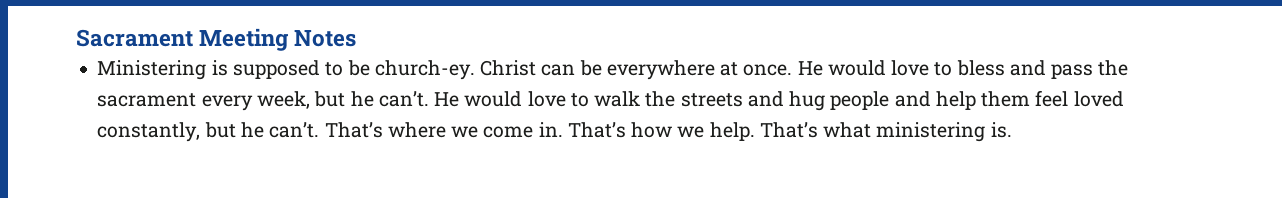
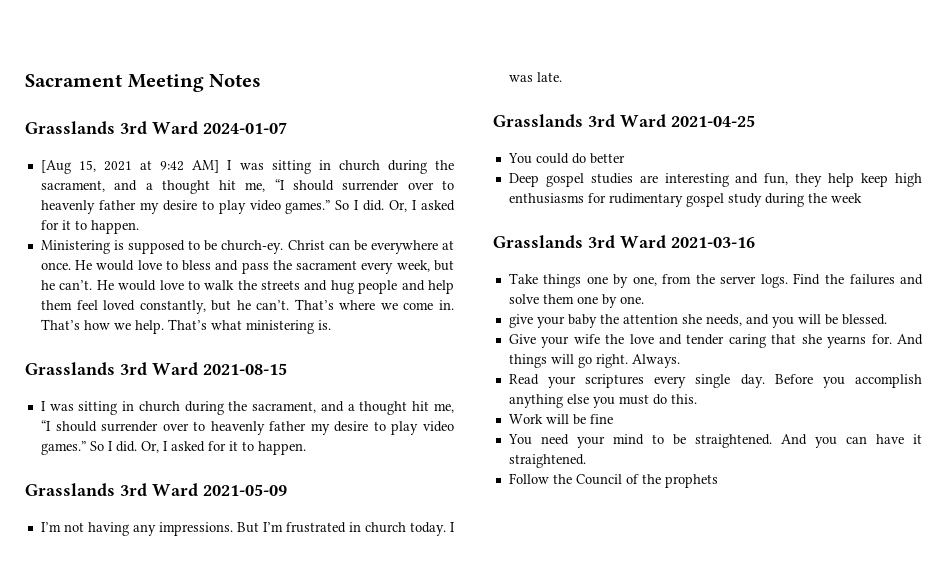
(357, 38) none -> [25,121,287,134] [40,160,454,174] [40,179,455,194] [40,200,455,214] [40,220,139,234] // Grasslands 3rd Ward 2024-01-07 // [Aug 15, 2021 at 9:42 AM] I was sitting in church during the sacrament, and a thought hit me, “I should surrender over to heavenly father my desire to play video games.” So I did. Or, I asked for it to happen.
(1012, 130) none -> [25,362,287,375] [40,401,454,415] [40,420,455,435] [40,441,306,455] [25,483,287,496] [40,522,455,536] [508,72,562,82] [493,114,755,127] [507,153,625,164] [508,173,922,187] [508,193,862,207] [493,235,755,248] [508,273,923,288] [508,294,644,308] [508,314,887,328] [508,334,924,348] [508,354,680,368] [508,374,922,388] [508,394,697,408] [508,414,613,425] [507,434,922,448] [508,454,586,468] [508,473,718,488] // Grasslands 3rd Ward 2021-08-15 // I was sitting in church during the sacrament, and a thought hit me, “I should surrender over to heavenly father my desire to play video games.” So I did. Or, I asked for it to happen. // Grasslands 3rd Ward 2021-05-09 // I’m not having any impressions. But I’m frustrated in church today. I was late. // Grasslands 3rd Ward 2021-04-25 // You could do better // Deep gospel studies are interesting and fun, they help keep high enthusiasms for rudimentary gospel study during the week // Grasslands 3rd Ward 2021-03-16 // Take things one by one, from the server logs. Find the failures and solve them one by one. // give your baby the attention she needs, and you will be blessed. // Give your wife the love and tender caring that she yearns for. And things will go right. Always. // Read your scriptures every single day. Before you accomplish anything else you must do this. // Work will be fine // You need your mind to be straightened. And you can have it straightened. // Follow the Council of the prophets

